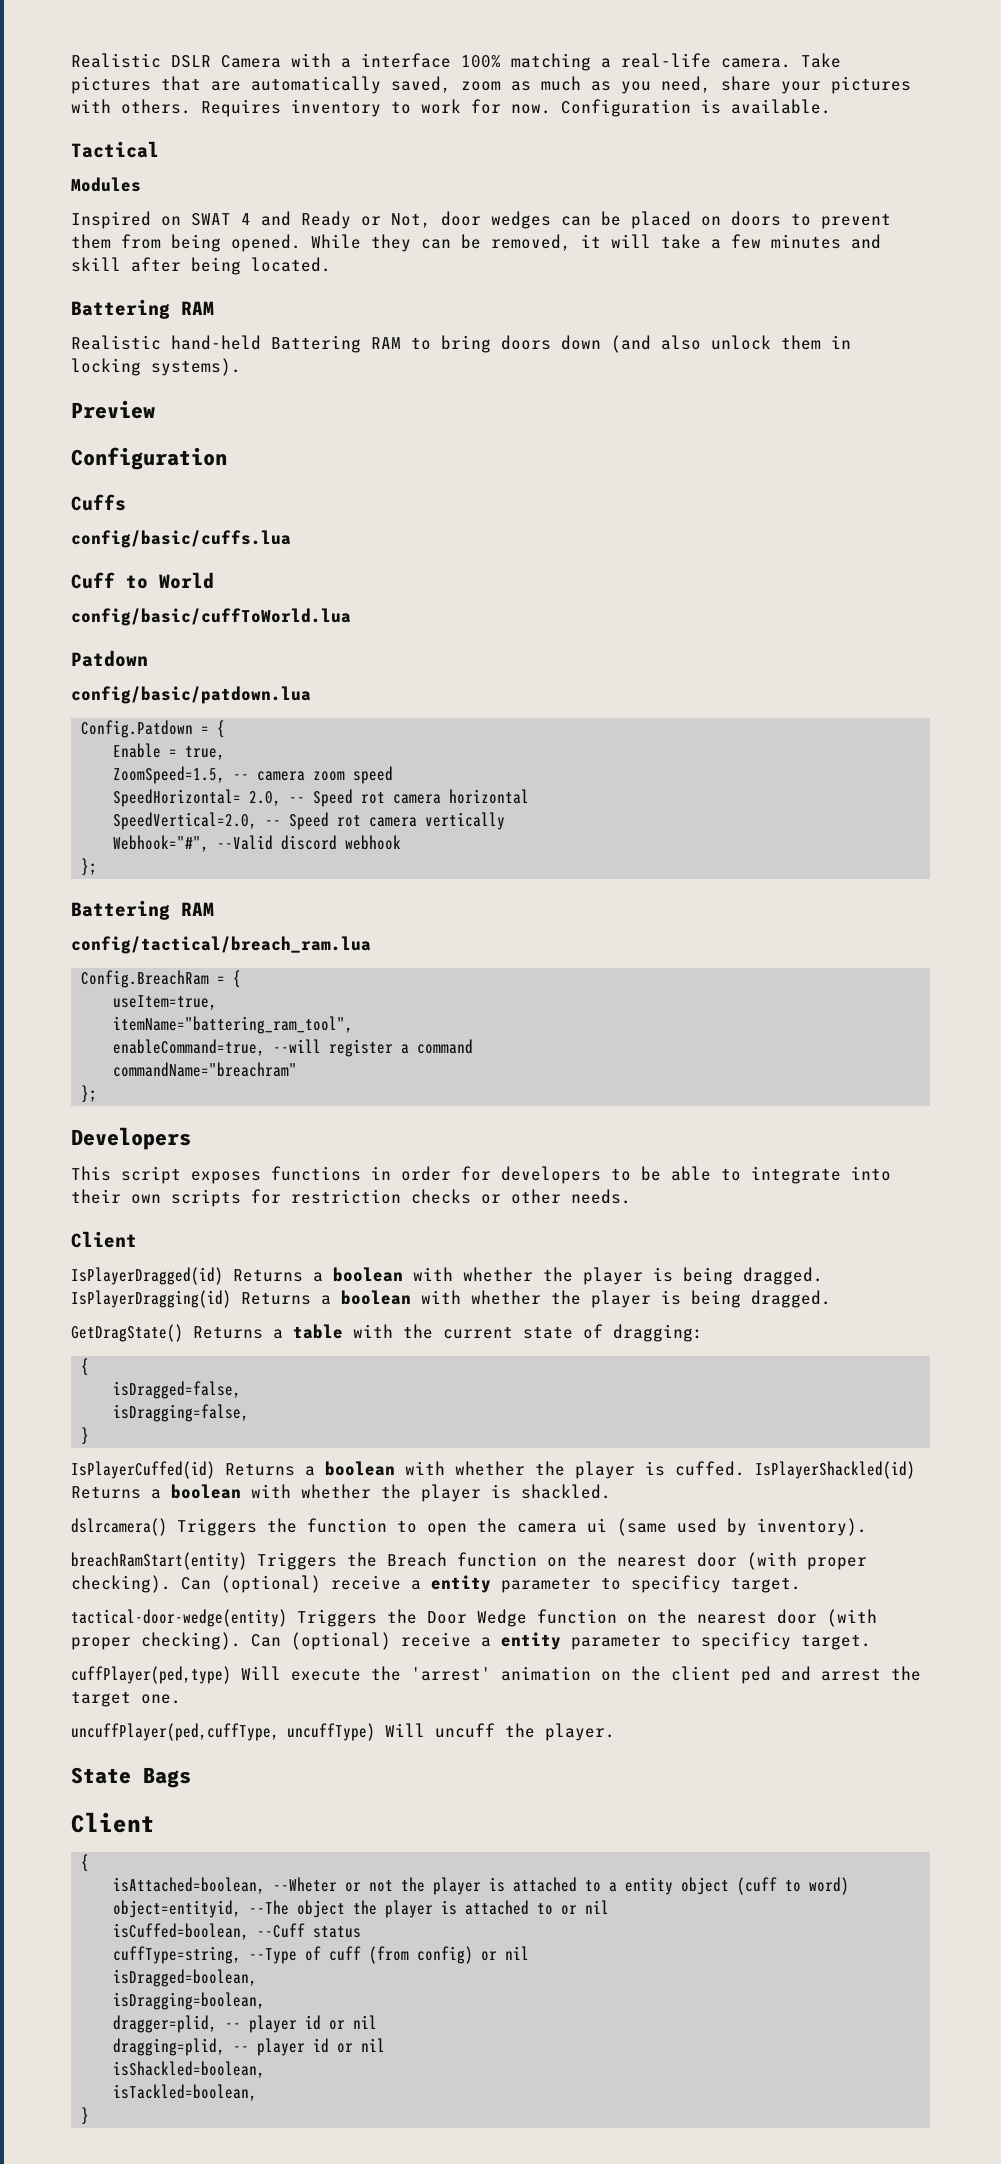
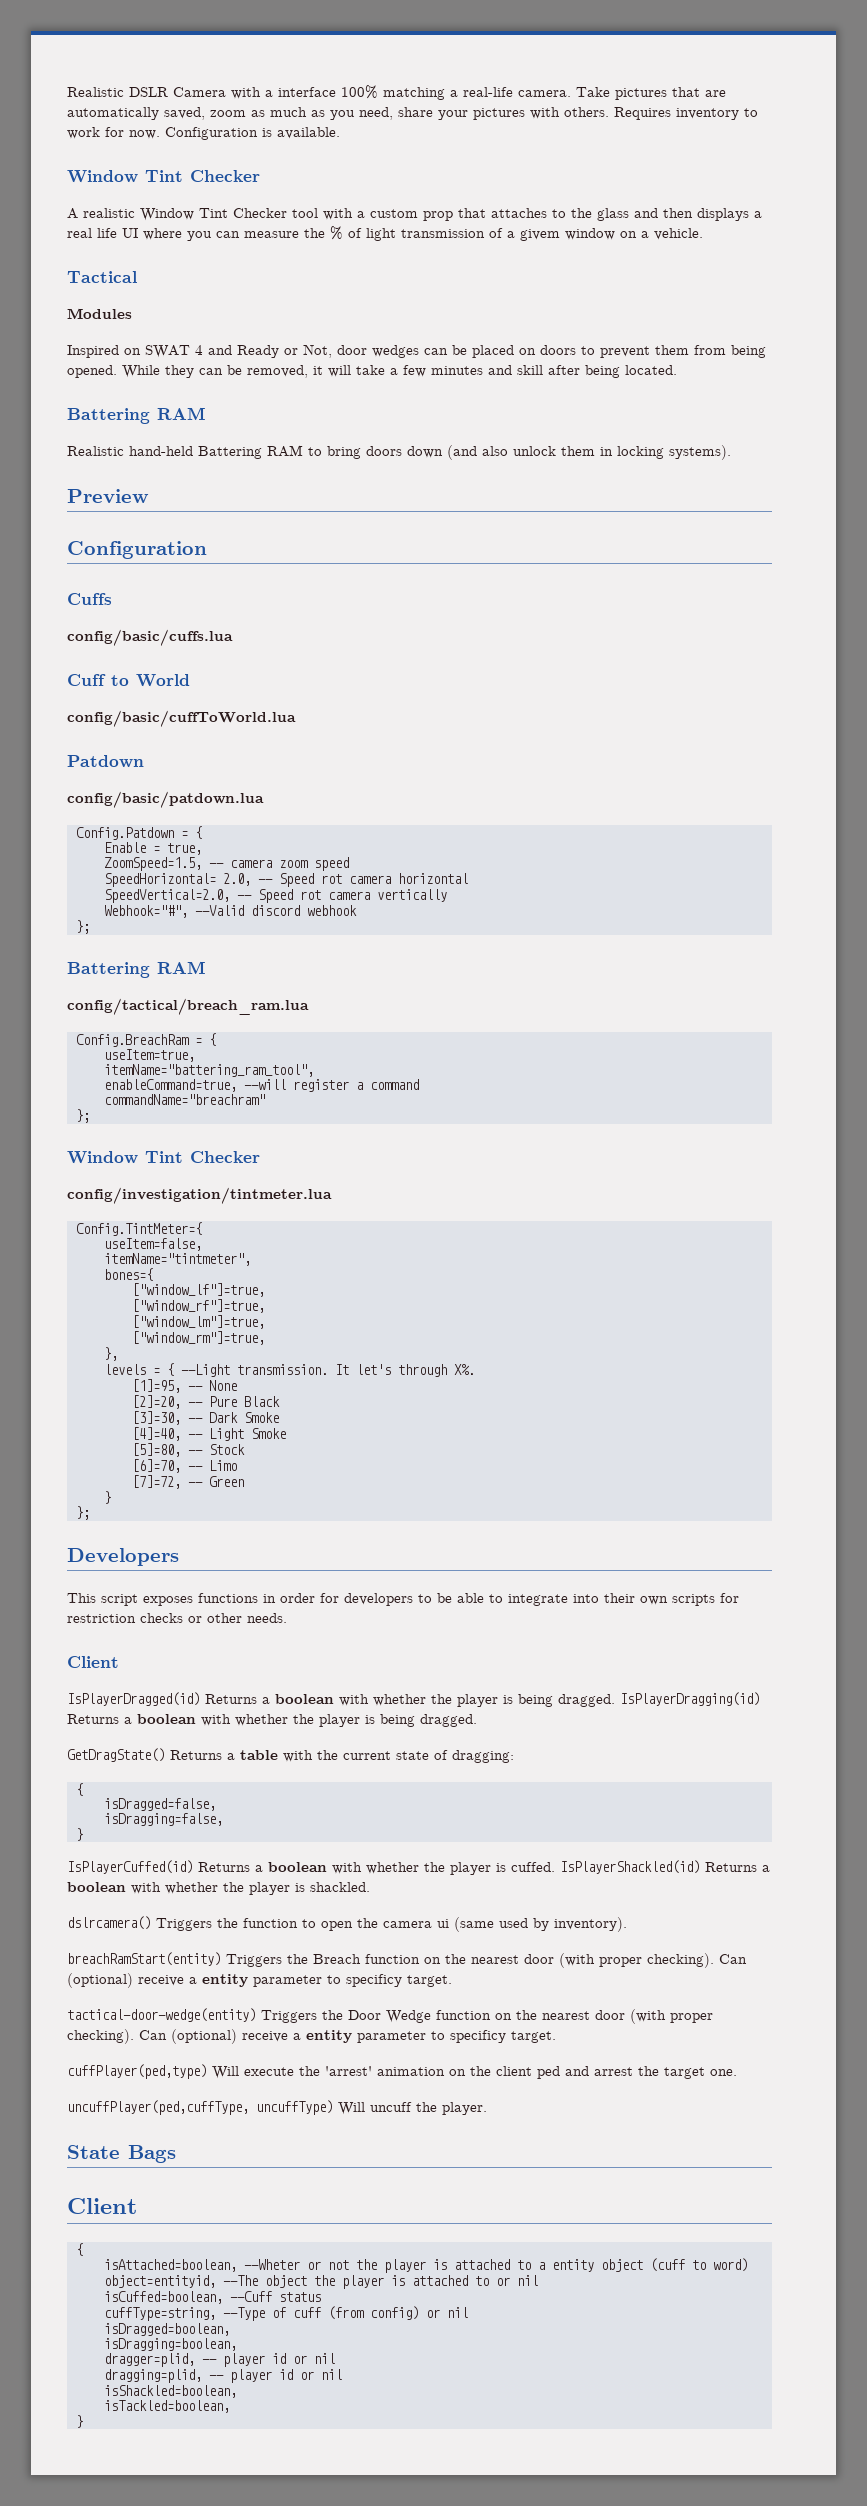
(831, 106) none -> [67,170,260,183] [67,208,762,221] [67,226,703,241] // Window Tint Checker // A realistic Window Tint Checker tool with a custom prop that attaches to the glass and then displays a real life UI where you can measure the % of light transmission of a givem window on a vehicle.
(98, 1094) none -> [67,1151,260,1164] [67,1187,332,1204] [75,1222,202,1236] [103,1238,202,1251] [103,1253,251,1266] [103,1268,153,1281] [131,1283,265,1297] [131,1299,265,1313] [131,1315,265,1329] [131,1331,265,1345] [103,1347,118,1361] [103,1363,475,1377] [131,1379,237,1393] [131,1395,280,1409] [131,1411,279,1425] [131,1427,286,1441] [131,1443,245,1457] [131,1459,237,1473] [131,1475,244,1489] [103,1491,111,1504] [75,1506,90,1520] // Window Tint Checker // config/investigation/tintmeter.lua // Config.TintMeter={ // useItem=false, // itemName="tintmeter", // bones={ // ["window_lf"]=true, // ["window_rf"]=true, // ["window_lm"]=true, // ["window_rm"]=true, // }, // levels = { --Light transmission. It let's through X%. // [1]=95, -- None // [2]=20, -- Pure Black // [3]=30, -- Dark Smoke // [4]=40, -- Light Smoke // [5]=80, -- Stock // [6]=70, -- Limo // [7]=72, -- Green // } // };

